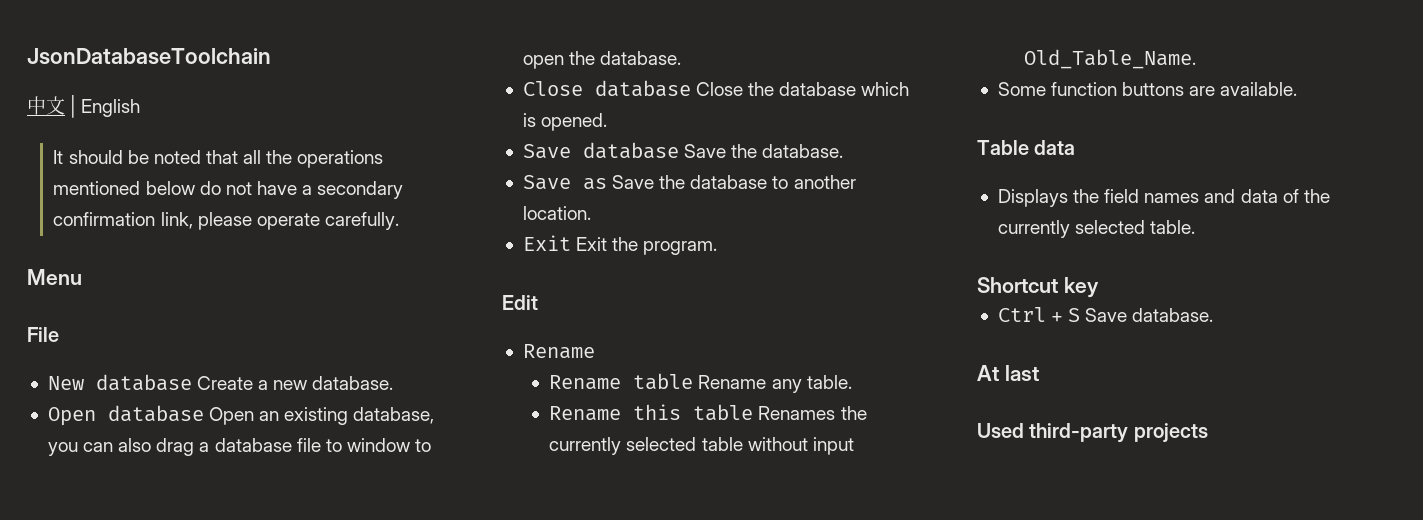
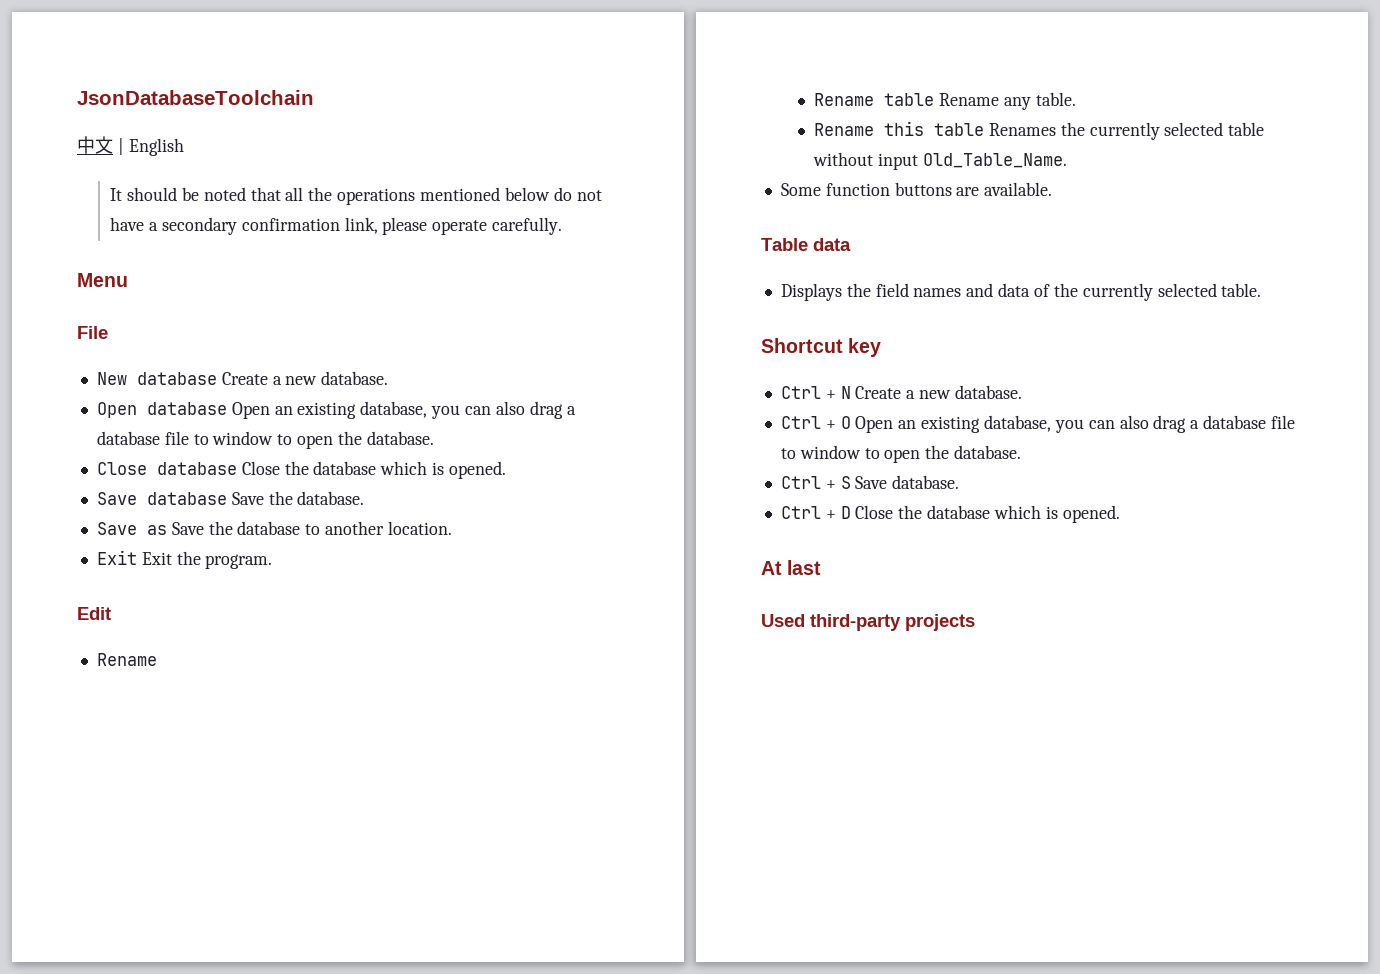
(1099, 287) none -> [780,385,1022,399] [780,415,1295,433] [780,445,1022,463] // Ctrl + N Create a new database. // Ctrl + O Open an existing database, you can also drag a database file to window to open the database.
(1214, 315) none -> [780,505,1120,523] // Ctrl + D Close the database which is opened.

